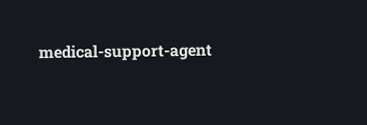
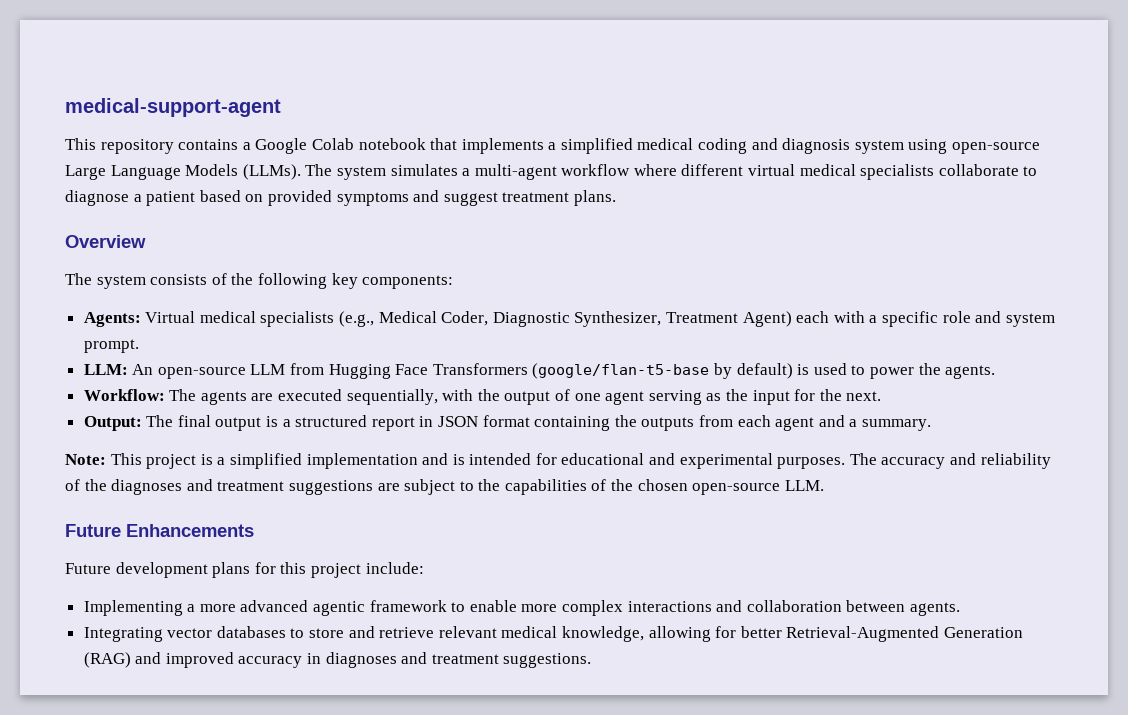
(212, 52) none -> [65,138,1041,154] [65,164,1038,180] [65,190,616,206] [65,235,146,248] [65,273,454,289] [83,311,1055,327] [83,339,139,353] [83,363,996,379] [83,389,882,405] [83,415,931,431] [65,453,1051,469] [65,479,824,495] [65,524,254,537] [65,562,424,578] [83,600,960,616] [83,626,1023,642] [83,652,592,668] // This repository contains a Google Colab notebook that implements a simplified medical coding and diagnosis system using open-source Large Language Models (LLMs). The system simulates a multi-agent workflow where different virtual medical specialists collaborate to diagnose a patient based on provided symptoms and suggest treatment plans. // Overview // The system consists of the following key components: // Agents: Virtual medical specialists (e.g., Medical Coder, Diagnostic Synthesizer, Treatment Agent) each with a specific role and system prompt. // LLM: An open-source LLM from Hugging Face Transformers (google/flan-t5-base by default) is used to power the agents. // Workflow: The agents are executed sequentially, with the output of one agent serving as the input for the next. // Output: The final output is a structured report in JSON format containing the outputs from each agent and a summary. // Note: This project is a simplified implementation and is intended for educational and experimental purposes. The accuracy and reliability of the diagnoses and treatment suggestions are subject to the capabilities of the chosen open-source LLM. // Future Enhancements // Future development plans for this project include: // Implementing a more advanced agentic framework to enable more complex interactions and collaboration between agents. // Integrating vector databases to store and retrieve relevant medical knowledge, allowing for better Retrieval-Augmented Generation (RAG) and improved accuracy in diagnoses and treatment suggestions.

